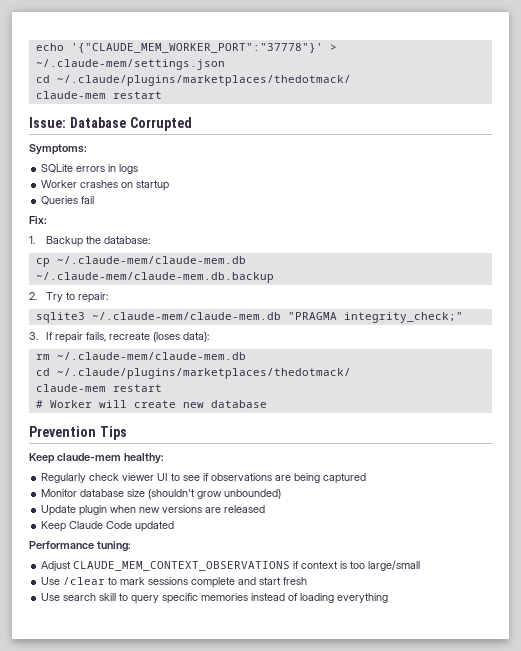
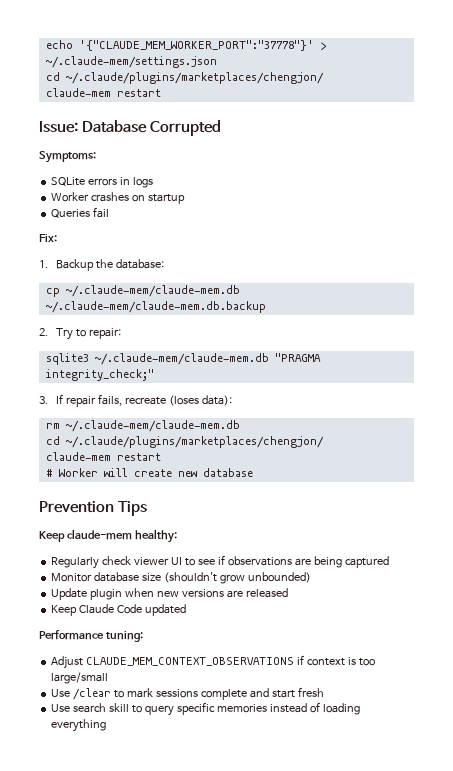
[56,75,351,86] ~/.claude/plugins/marketplaces/thedotmack/ -> [65,72,324,84] ~/.claude/plugins/marketplaces/chengjon/
[56,368,351,379] ~/.claude/plugins/marketplaces/thedotmack/ -> [65,436,324,448] ~/.claude/plugins/marketplaces/chengjon/

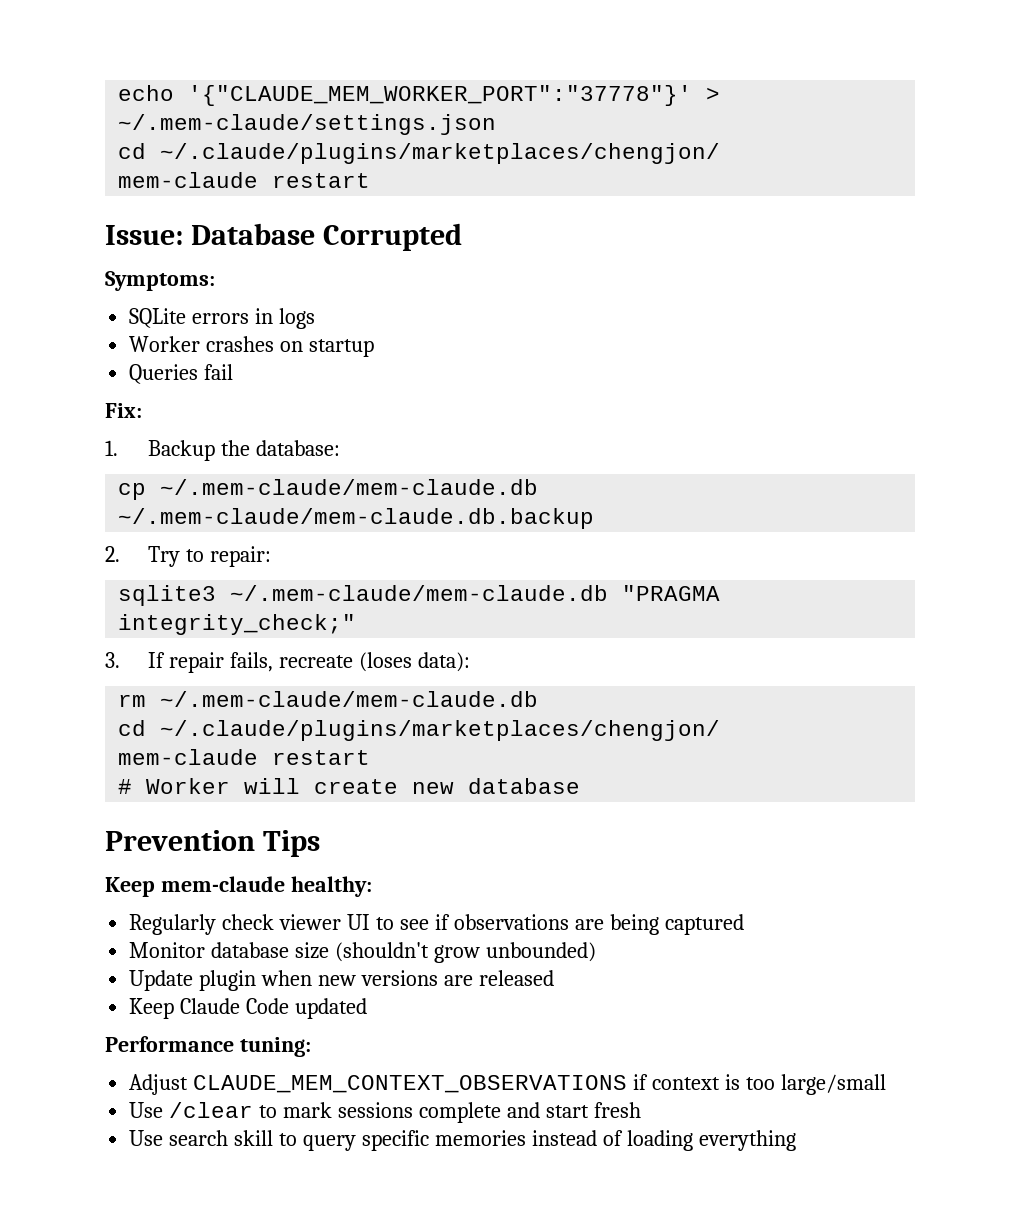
[45,56,217,68] [45,72,324,84] [45,88,111,97] ~/.claude-mem/settings.json // cd ~/.claude/plugins/marketplaces/chengjon/ // claude-mem -> [118,114,497,135] [118,143,721,164] [118,172,259,188] ~/.mem-claude/settings.json // cd ~/.claude/plugins/marketplaces/chengjon/ // mem-claude
[65,285,240,297] [45,301,266,313] ~/.claude-mem/claude-mem.db ~/.claude-mem/claude-mem.db.backup -> [160,479,539,495] [118,508,595,529] ~/.mem-claude/mem-claude.db ~/.mem-claude/mem-claude.db.backup
[94,353,269,365] ~/.claude-mem/claude-mem.db -> [230,585,609,601] ~/.mem-claude/mem-claude.db
[65,420,240,432] [45,436,324,448] [45,452,111,461] ~/.claude-mem/claude-mem.db // cd ~/.claude/plugins/marketplaces/chengjon/ // claude-mem -> [160,691,539,707] [118,720,721,741] [118,749,259,765] ~/.mem-claude/mem-claude.db // cd ~/.claude/plugins/marketplaces/chengjon/ // mem-claude
[66,529,132,540] claude-mem -> [160,876,285,892] mem-claude

